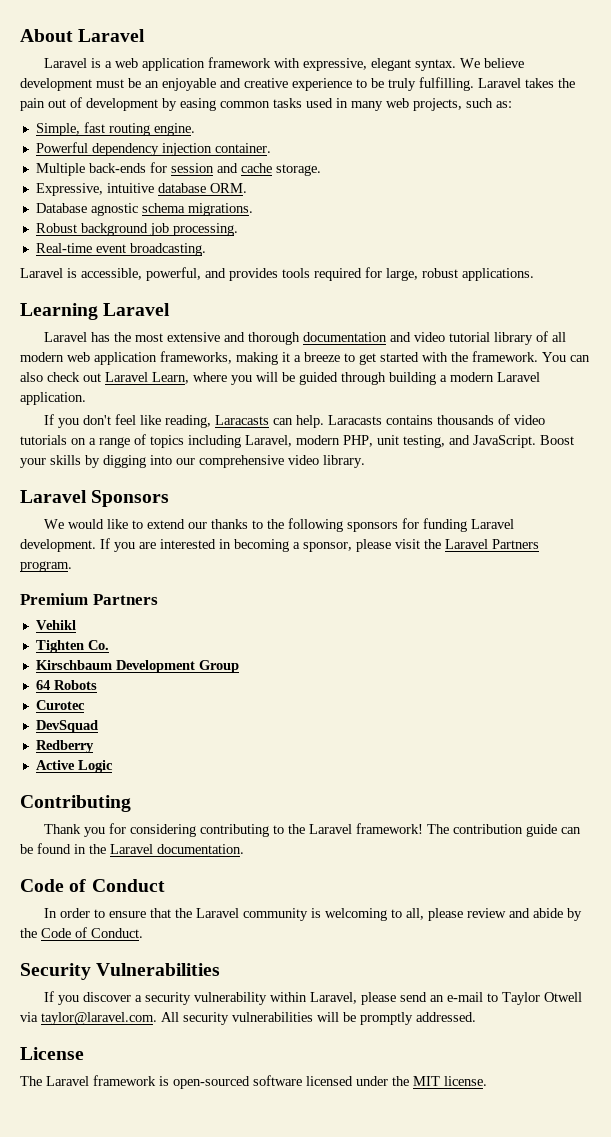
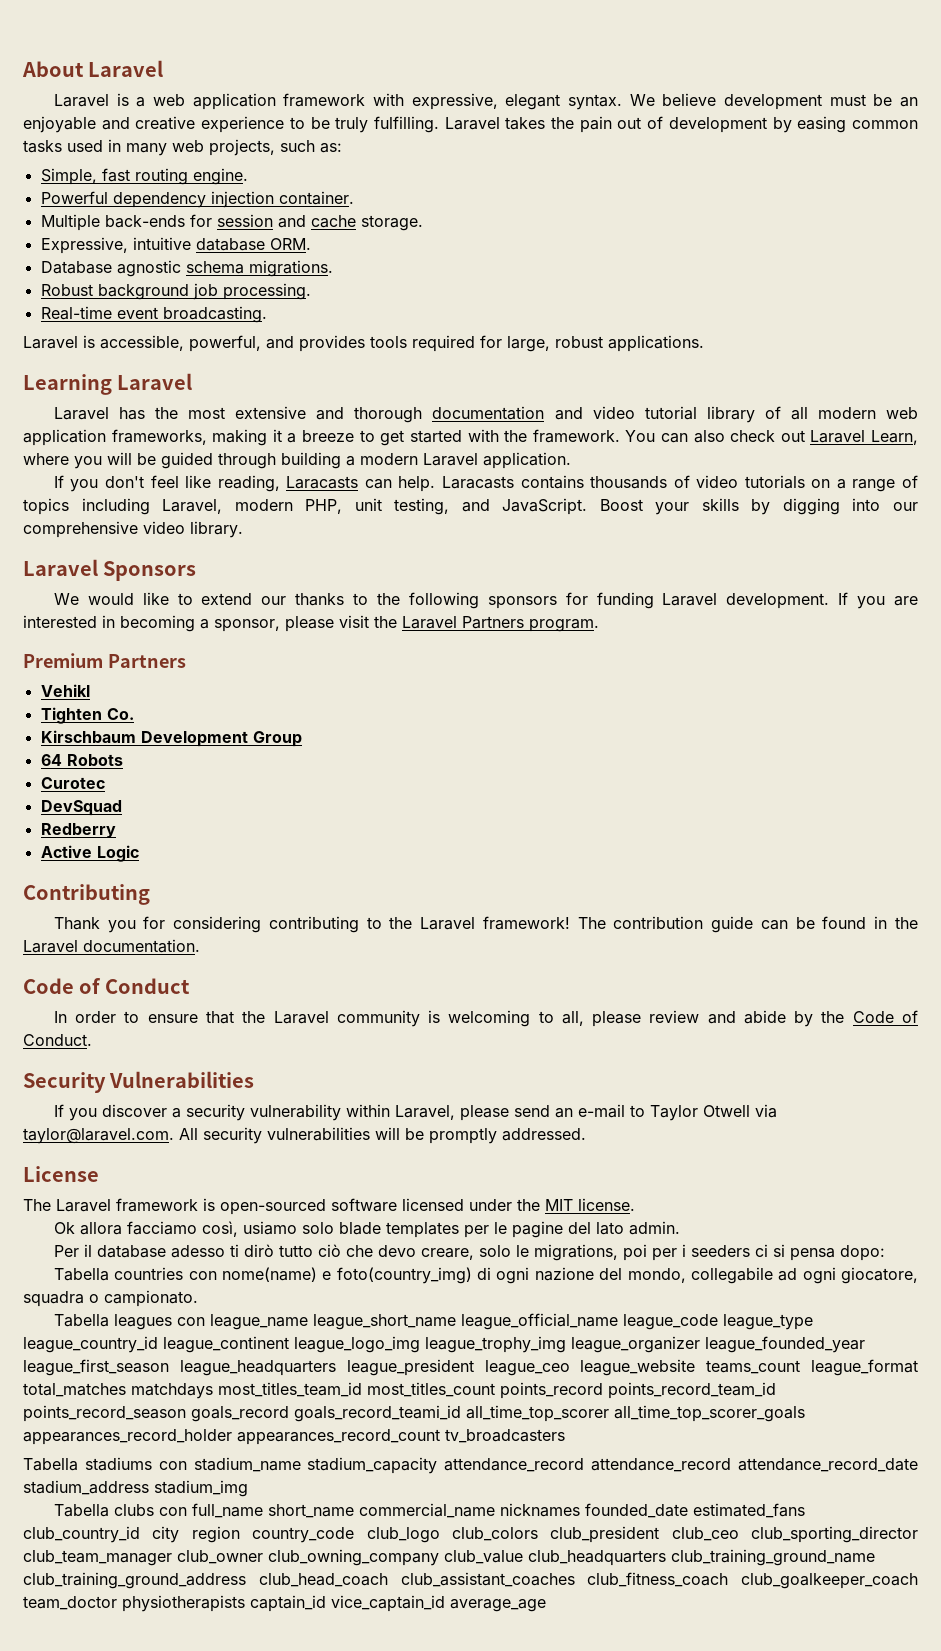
(487, 1081) none -> [53,1221,680,1238] [53,1244,885,1261] [53,1267,919,1284] [23,1290,198,1307] [53,1313,813,1330] [23,1336,865,1353] [23,1359,919,1376] [23,1382,776,1399] [23,1405,805,1422] [23,1429,565,1445] [23,1457,918,1474] [23,1480,248,1497] [53,1503,805,1518] [23,1526,918,1543] [23,1549,875,1566] [23,1572,918,1589] [23,1595,546,1612] // Ok allora facciamo così, usiamo solo blade templates per le pagine del lato admin. // Per il database adesso ti dirò tutto ciò che devo creare, solo le migrations, poi per i seeders ci si pensa dopo: // Tabella countries con nome(name) e foto(country_img) di ogni nazione del mondo, collegabile ad ogni giocatore, squadra o campionato. // Tabella leagues con league_name league_short_name league_official_name league_code league_type league_country_id league_continent league_logo_img league_trophy_img league_organizer league_founded_year league_first_season league_headquarters league_president league_ceo league_website teams_count league_format total_matches matchdays most_titles_team_id most_titles_count points_record points_record_team_id points_record_season goals_record goals_record_teami_id all_time_top_scorer all_time_top_scorer_goals appearances_record_holder appearances_record_count tv_broadcasters // Tabella stadiums con stadium_name stadium_capacity attendance_record attendance_record attendance_record_date stadium_address stadium_img // Tabella clubs con full_name short_name commercial_name nicknames founded_date estimated_fans club_country_id city region country_code club_logo club_colors club_president club_ceo club_sporting_director club_team_manager club_owner club_owning_company club_value club_headquarters club_training_ground_name club_training_ground_address club_head_coach club_assistant_coaches club_fitness_coach club_goalkeeper_coach team_doctor physiotherapists captain_id vice_captain_id average_age

